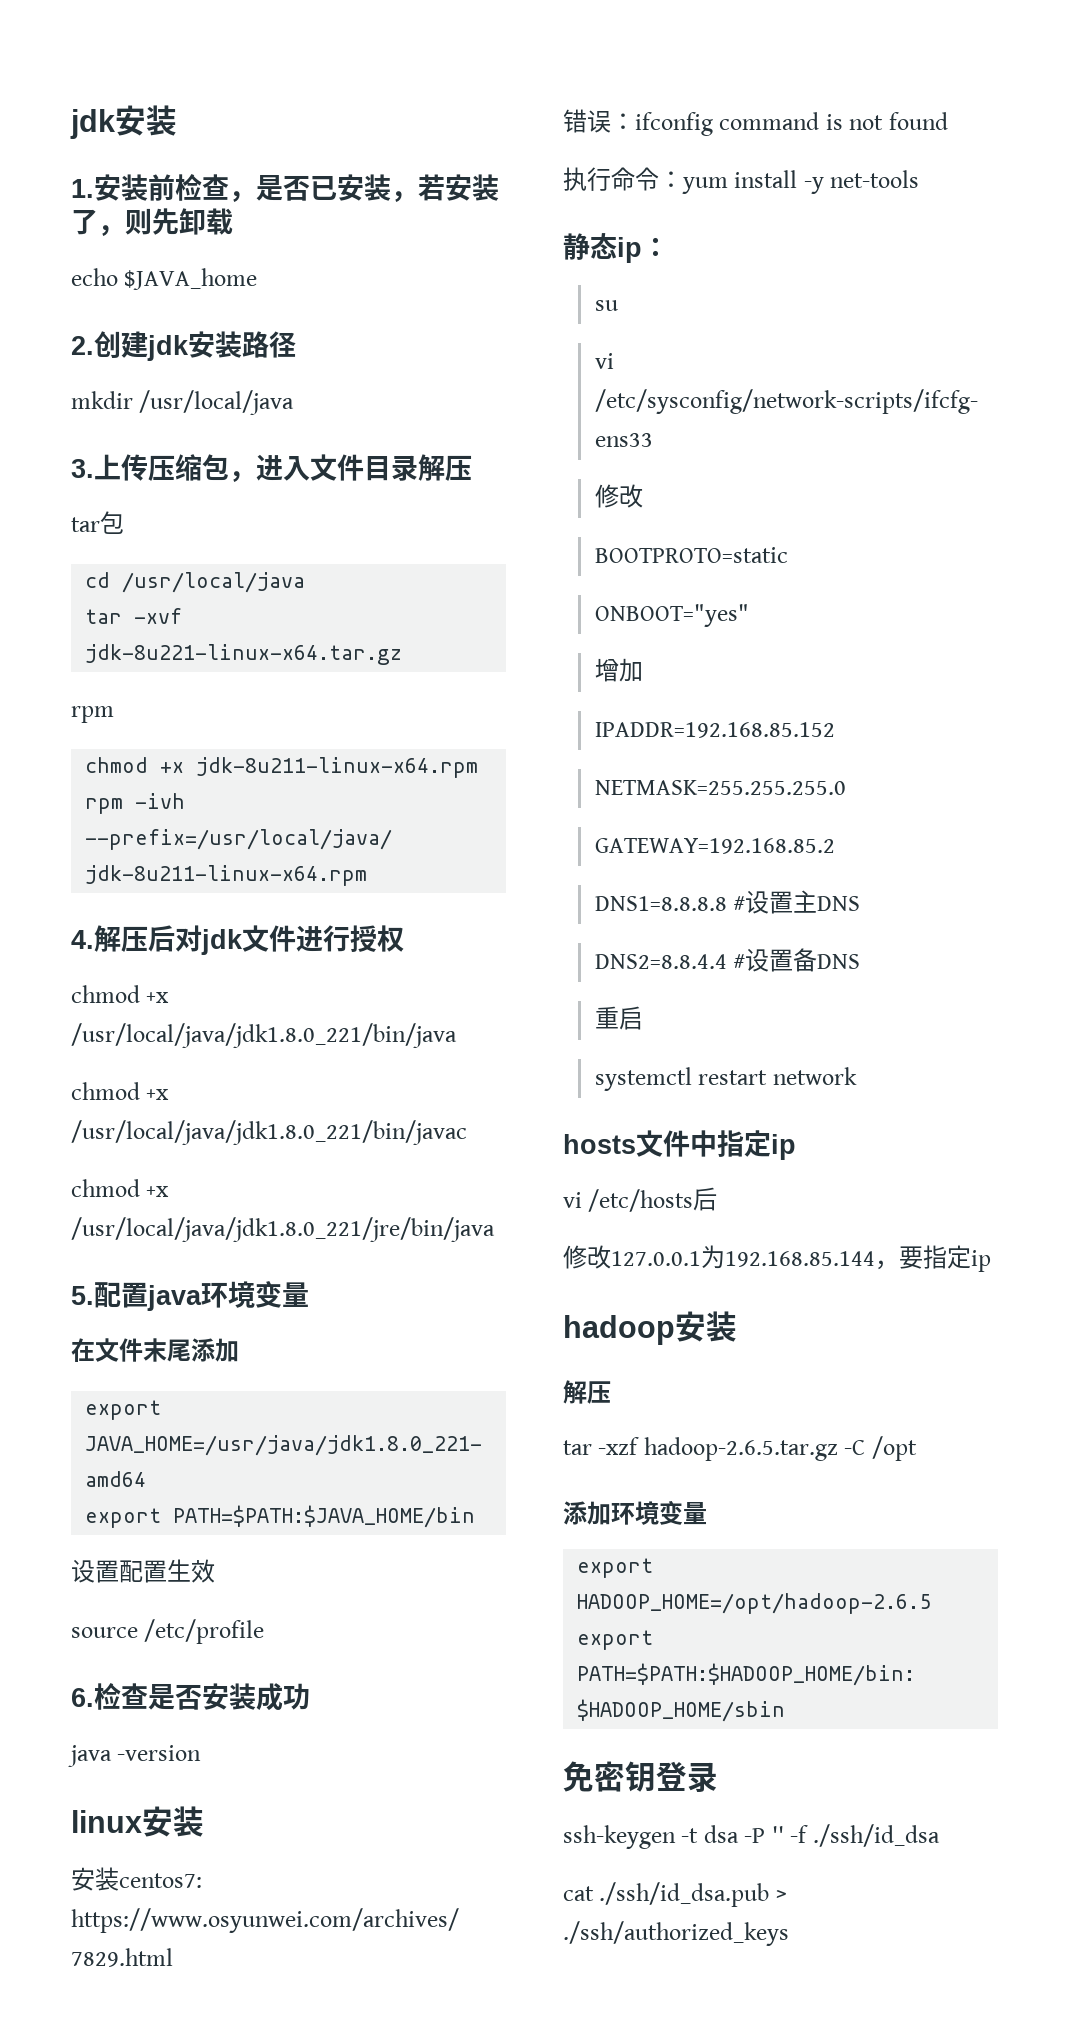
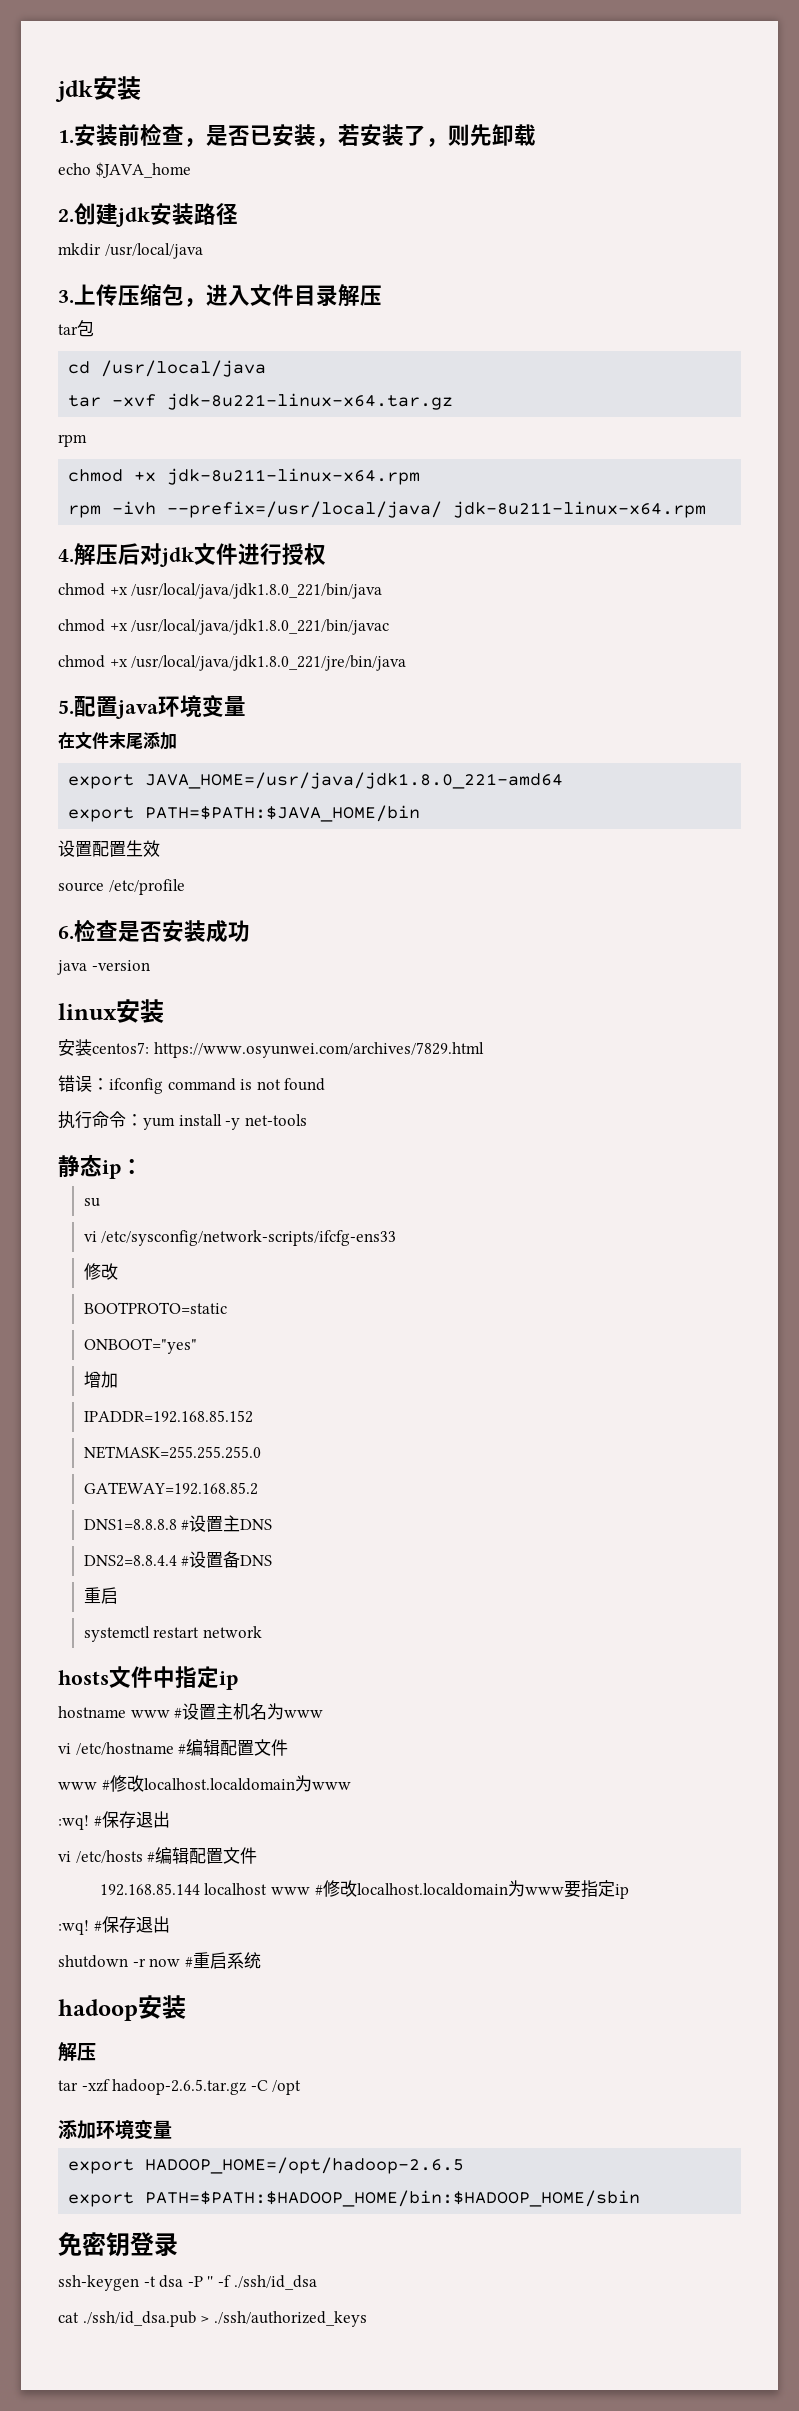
[563,1187,718,1212] [563,1245,991,1272] vi /etc/hosts后 // 修改127.0.0.1为192.168.85.144，要指定ip -> [58,1703,324,1720] [58,1739,289,1756] [58,1775,351,1792] [58,1811,170,1830] [58,1847,258,1864] [99,1880,629,1899] [58,1916,170,1935] [58,1952,261,1969] hostname www #设置主机名为www // vi /etc/hostname #编辑配置文件 // www #修改localhost.localdomain为www // :wq! #保存退出 // vi /etc/hosts #编辑配置文件 // 192.168.85.144 localhost www #修改localhost.localdomain为www要指定ip // :wq! #保存退出 // shutdown -r now #重启系统

